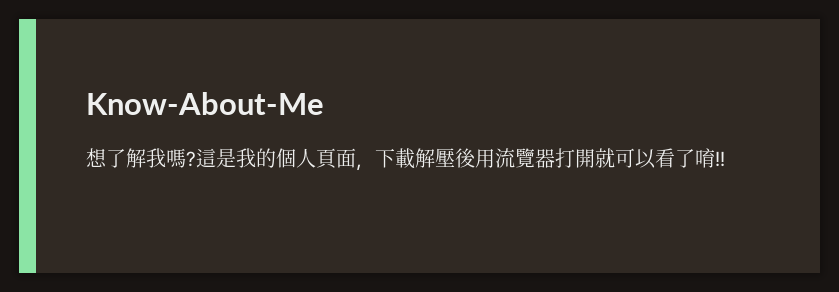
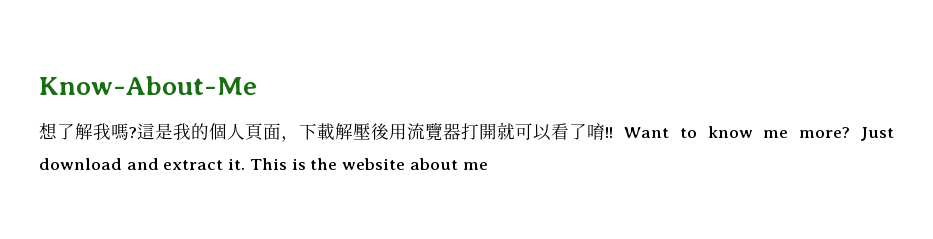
(725, 159) none -> [623,126,895,141] [39,158,488,170] Want to know me more? Just download and extract it. This is the website about me

